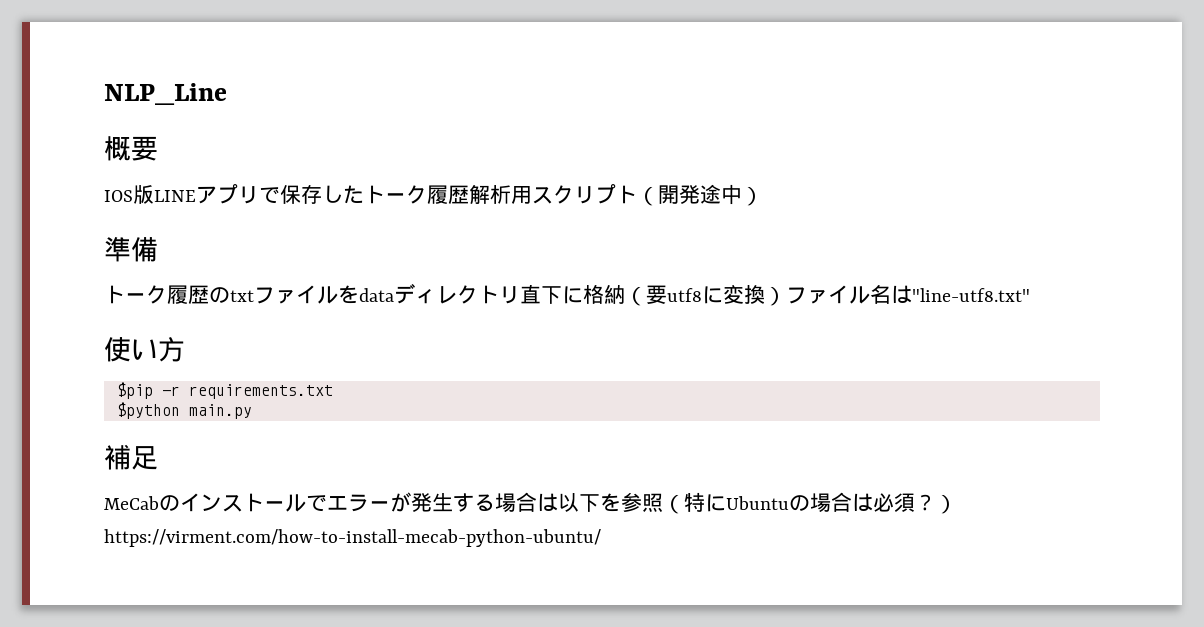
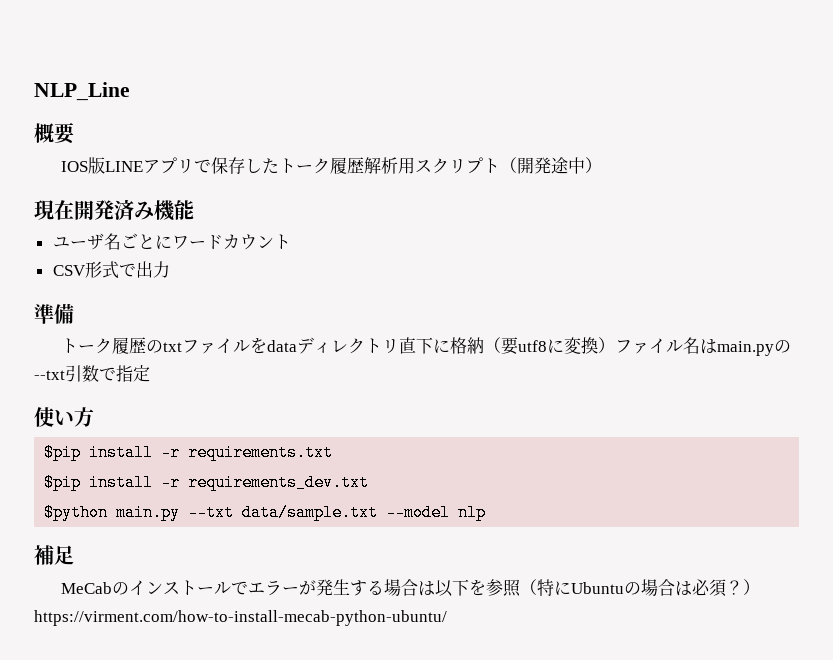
(763, 196) none -> [34,199,194,221] [52,233,291,250] [52,261,170,279] // 現在開発済み機能 // ユーザ名ごとにワードカウント // CSV形式で出力
[912,288,1030,302] "line-utf8.txt" -> [716,340,791,356] [34,365,150,382] main.pyの--txt引数で指定
(153, 390) none -> [89,444,154,461] install
[116,402,252,419] $python main.py -> [44,474,370,491] [44,504,487,521] $pip install -r requirements_dev.txt // $python main.py --txt data/sample.txt --model nlp

